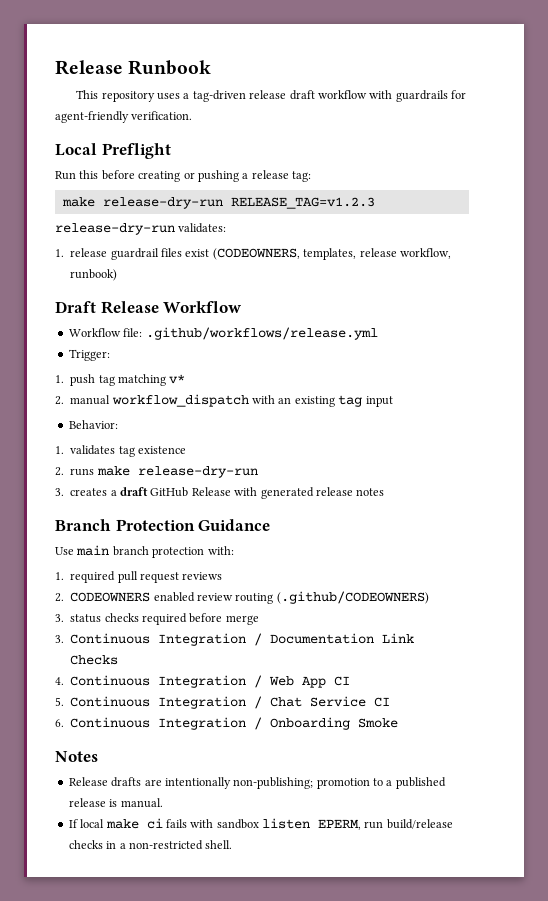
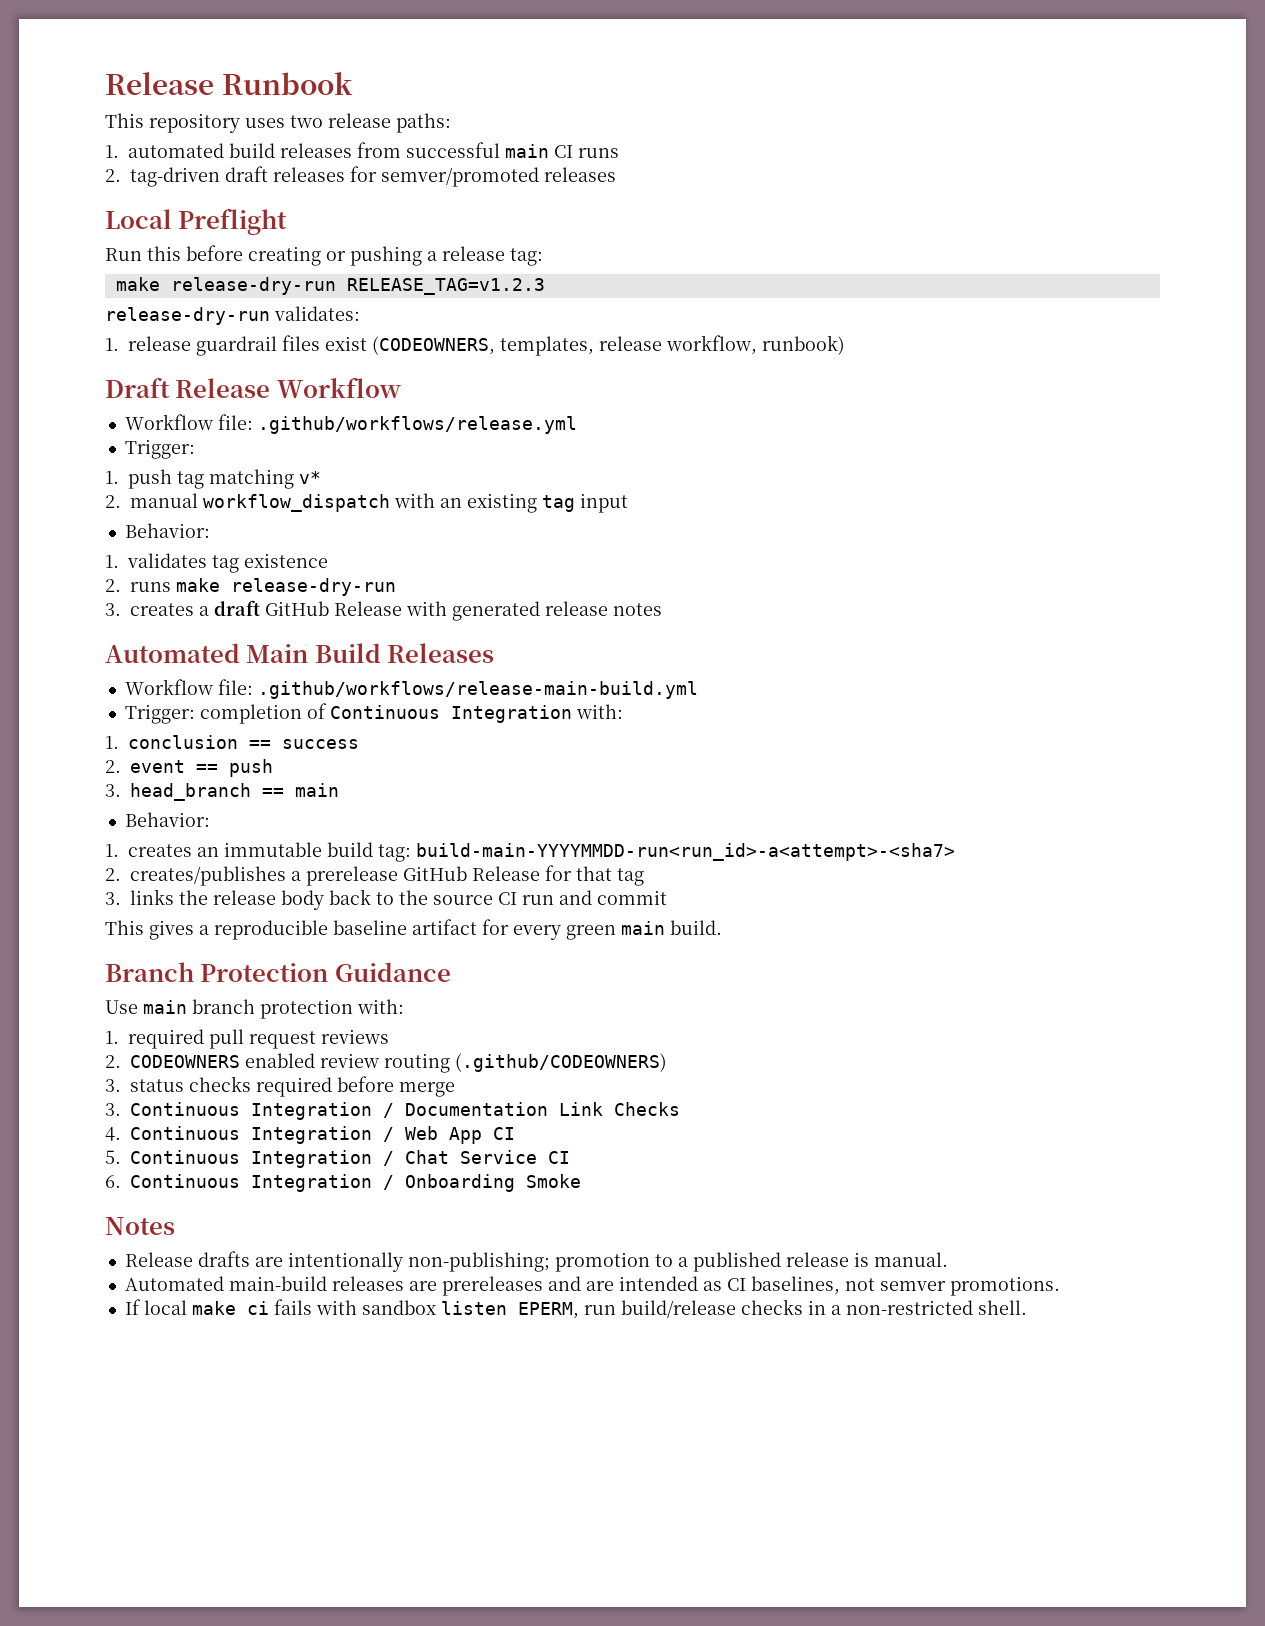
[183,90,467,102] [55,111,193,123] a tag-driven release draft workflow with guardrails for agent-friendly verification. -> [290,113,451,133] [105,142,619,158] [105,166,616,187] two release paths: // 1. automated build releases from successful main CI runs // 2. tag-driven draft releases for semver/promoted releases
(385, 492) none -> [105,643,495,663] [124,679,698,699] [124,703,623,724] [105,735,359,749] [105,759,273,777] [105,783,339,801] [124,812,210,827] [105,842,955,862] [105,865,644,886] [105,889,667,910] [105,919,722,940] // Automated Main Build Releases // Workflow file: .github/workflows/release-main-build.yml // Trigger: completion of Continuous Integration with: // 1. conclusion == success // 2. event == push // 3. head_branch == main // Behavior: // 1. creates an immutable build tag: build-main-YYYYMMDD-run<run_id>-a<attempt>-<sha7> // 2. creates/publishes a prerelease GitHub Release for that tag // 3. links the release body back to the source CI run and commit // This gives a reproducible baseline artifact for every green main build.
(163, 803) none -> [124,1276,1060,1296] // Automated main-build releases are prereleases and are intended as CI baselines, not semver promotions.

